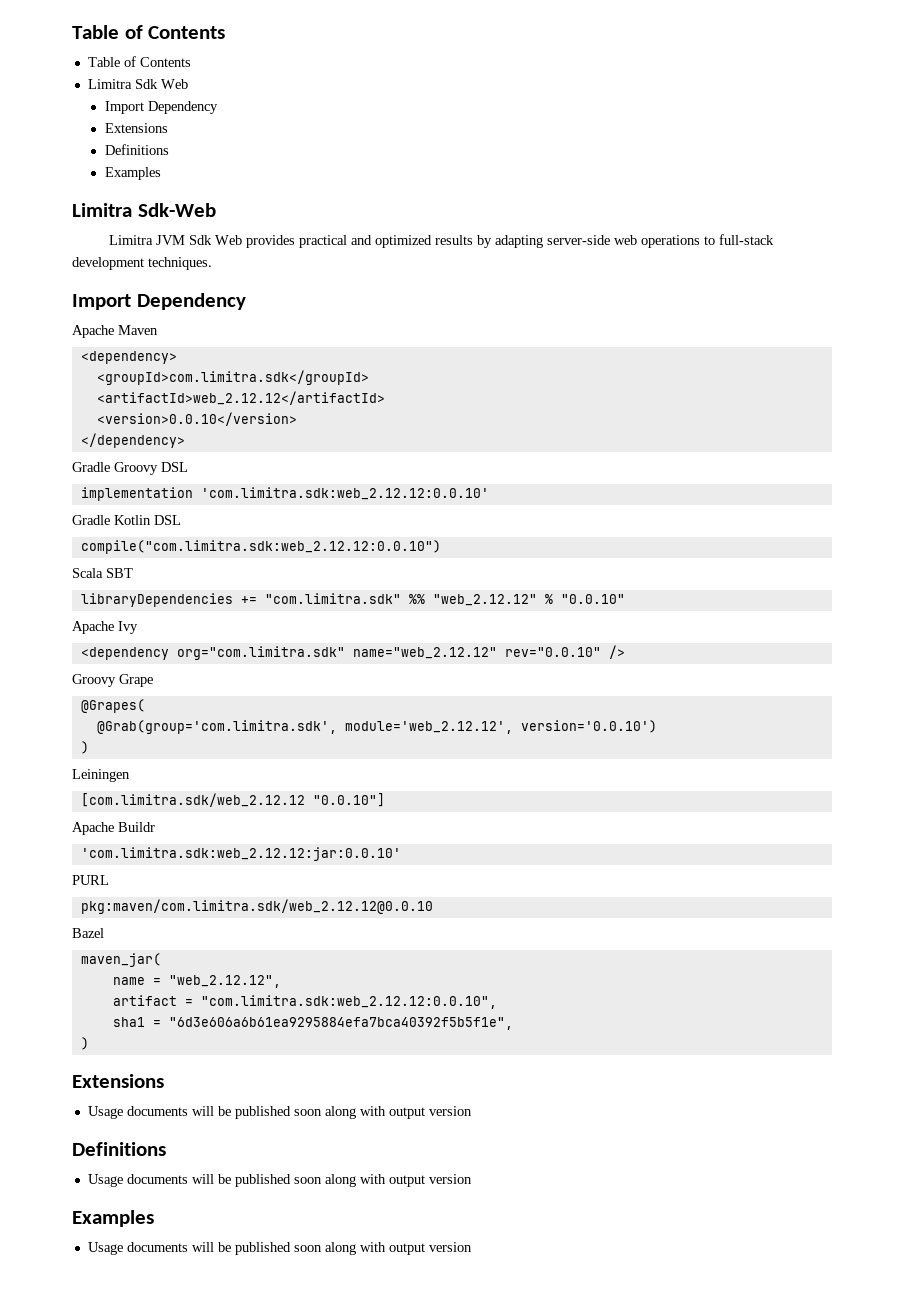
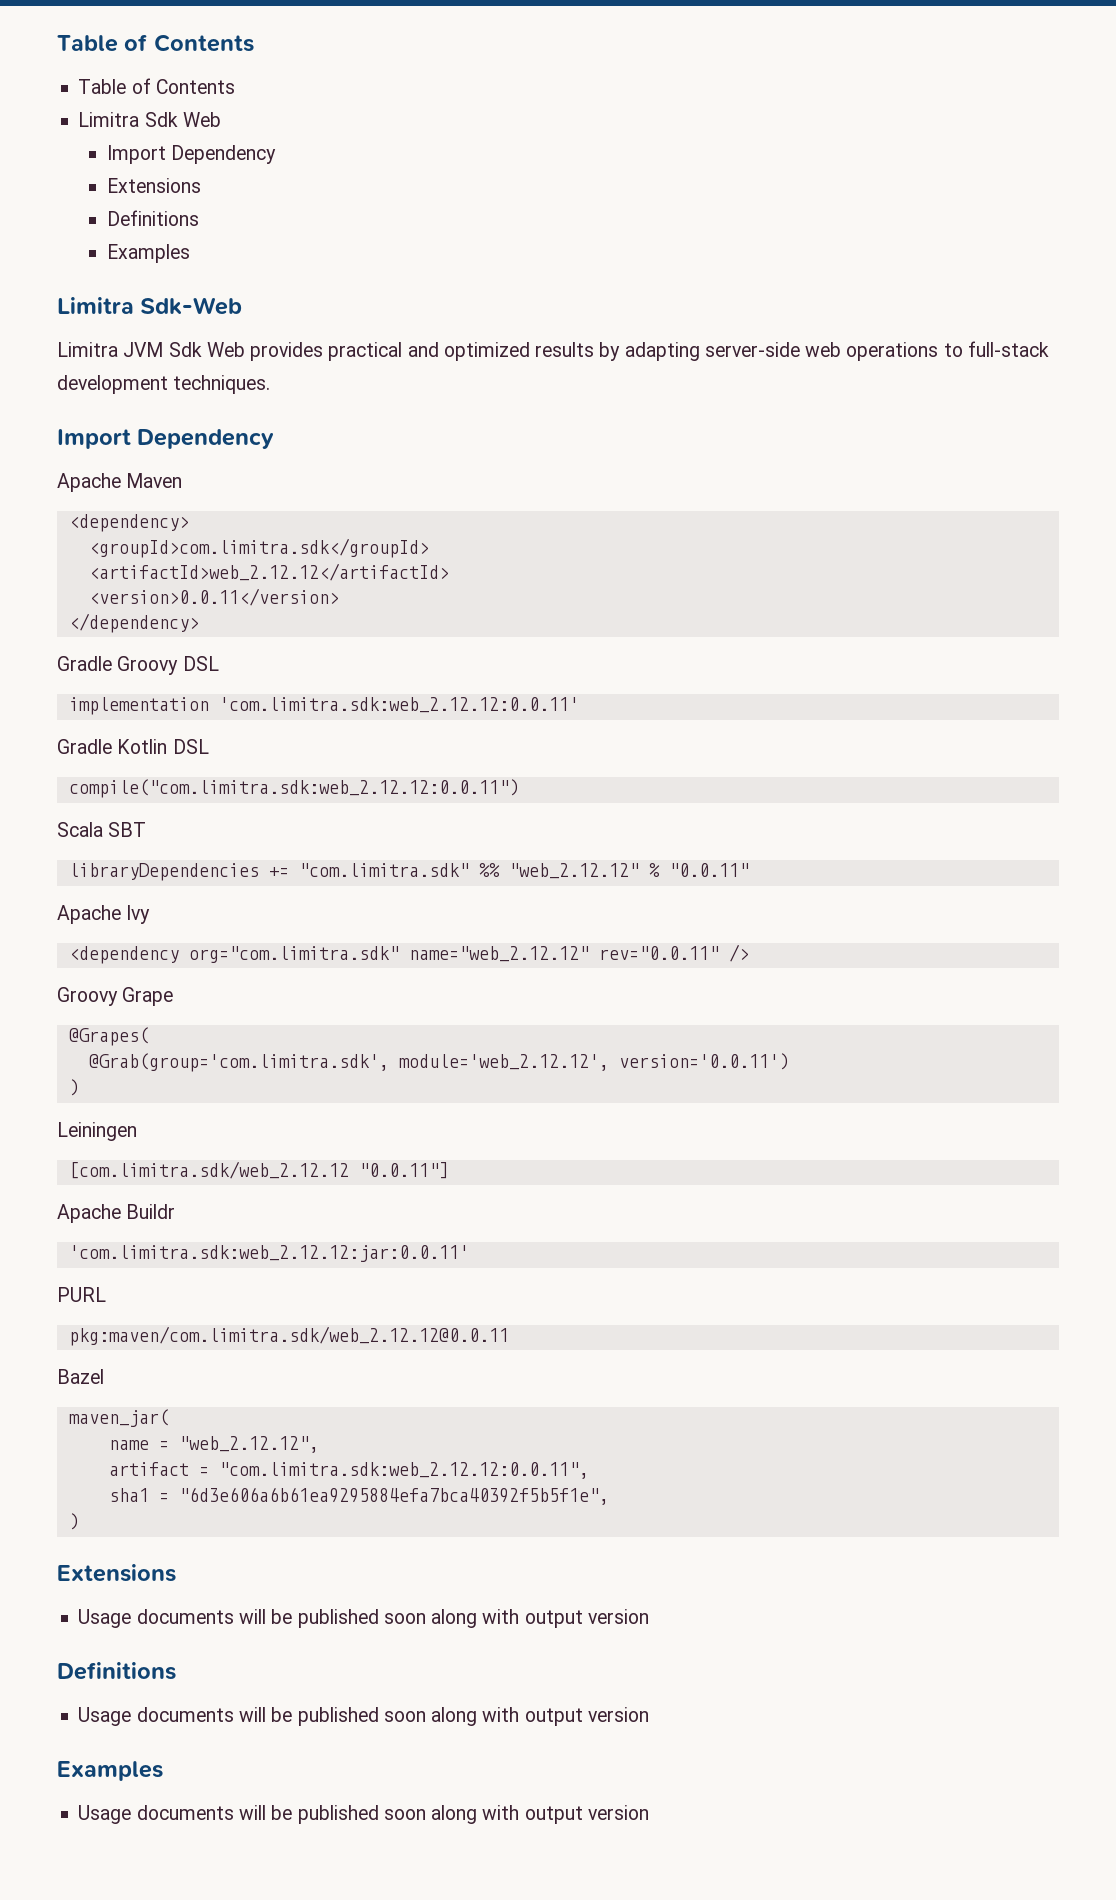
[96,412,297,426] <version>0.0.10</version> -> [88,588,339,606] <version>0.0.11</version>
[200,487,489,500] 'com.limitra.sdk:web_2.12.12:0.0.10' -> [218,697,579,713] 'com.limitra.sdk:web_2.12.12:0.0.11'
[80,540,441,554] compile("com.limitra.sdk:web_2.12.12:0.0.10") -> [68,779,519,798] compile("com.limitra.sdk:web_2.12.12:0.0.11")
[560,594,625,604] "0.0.10" -> [668,863,749,877] "0.0.11"
[504,647,601,657] rev="0.0.10" -> [598,946,719,960] rev="0.0.11"
[520,720,657,733] version='0.0.10') -> [618,1053,789,1070] version='0.0.11')
[312,793,385,807] "0.0.10"] -> [358,1162,449,1179] "0.0.11"]
[80,847,401,861] 'com.limitra.sdk:web_2.12.12:jar:0.0.10' -> [68,1245,469,1262] 'com.limitra.sdk:web_2.12.12:jar:0.0.11'
[80,899,433,914] pkg:maven/com.limitra.sdk/web_2.12.12@0.0.10 -> [68,1326,509,1346] pkg:maven/com.limitra.sdk/web_2.12.12@0.0.11
[200,995,497,1009] "com.limitra.sdk:web_2.12.12:0.0.10", -> [218,1462,589,1479] "com.limitra.sdk:web_2.12.12:0.0.11",

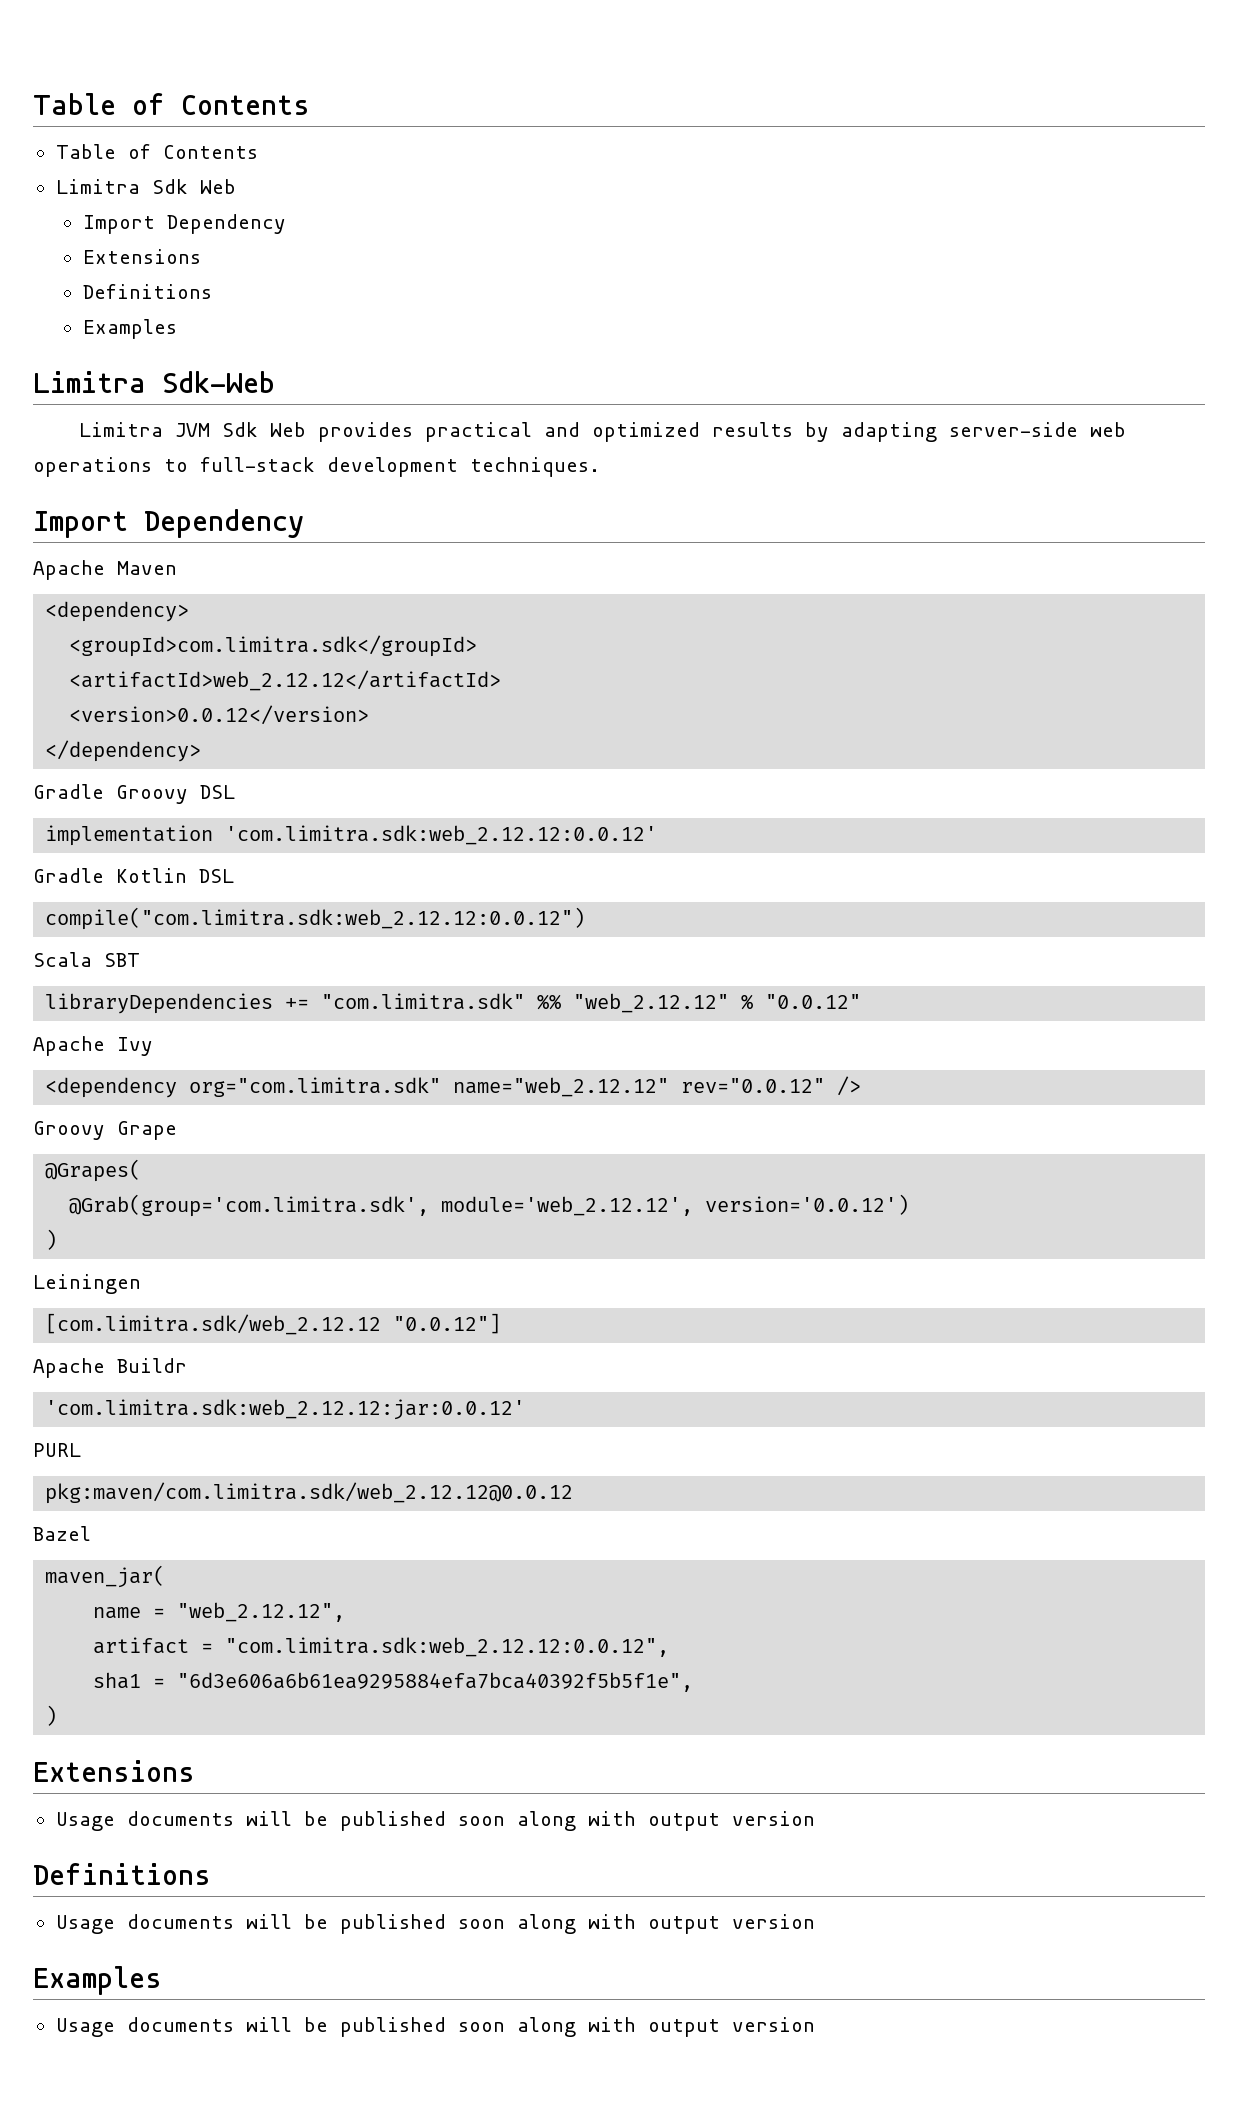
[88,588,339,606] <version>0.0.11</version> -> [69,705,370,725] <version>0.0.12</version>
[218,697,579,713] 'com.limitra.sdk:web_2.12.12:0.0.11' -> [225,825,658,845] 'com.limitra.sdk:web_2.12.12:0.0.12'
[68,779,519,798] compile("com.limitra.sdk:web_2.12.12:0.0.11") -> [45,907,586,930] compile("com.limitra.sdk:web_2.12.12:0.0.12")
[668,863,749,877] "0.0.11" -> [765,994,862,1009] "0.0.12"
[598,946,719,960] rev="0.0.11" -> [681,1078,826,1093] rev="0.0.12"
[618,1053,789,1070] version='0.0.11') -> [705,1194,910,1215] version='0.0.12')
[358,1162,449,1179] "0.0.11"] -> [393,1313,502,1334] "0.0.12"]
[68,1245,469,1262] 'com.limitra.sdk:web_2.12.12:jar:0.0.11' -> [45,1399,526,1420] 'com.limitra.sdk:web_2.12.12:jar:0.0.12'
[68,1326,509,1346] pkg:maven/com.limitra.sdk/web_2.12.12@0.0.11 -> [45,1482,574,1504] pkg:maven/com.limitra.sdk/web_2.12.12@0.0.12
[218,1462,589,1479] "com.limitra.sdk:web_2.12.12:0.0.11", -> [225,1637,670,1657] "com.limitra.sdk:web_2.12.12:0.0.12",

